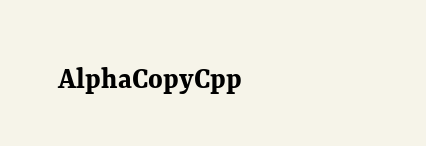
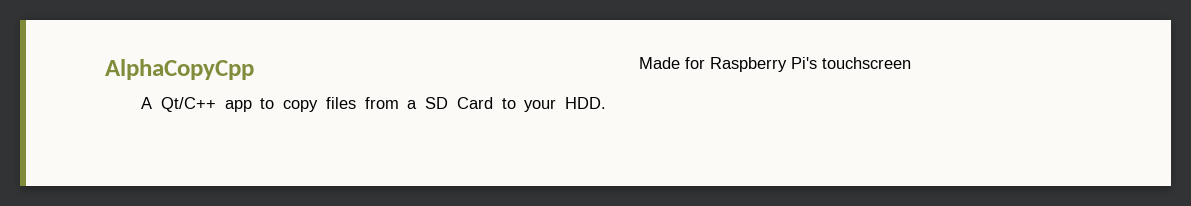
(242, 80) none -> [141,97,606,112] [639,57,911,72] // A Qt/C++ app to copy files from a SD Card to your HDD. Made for Raspberry Pi's touchscreen

